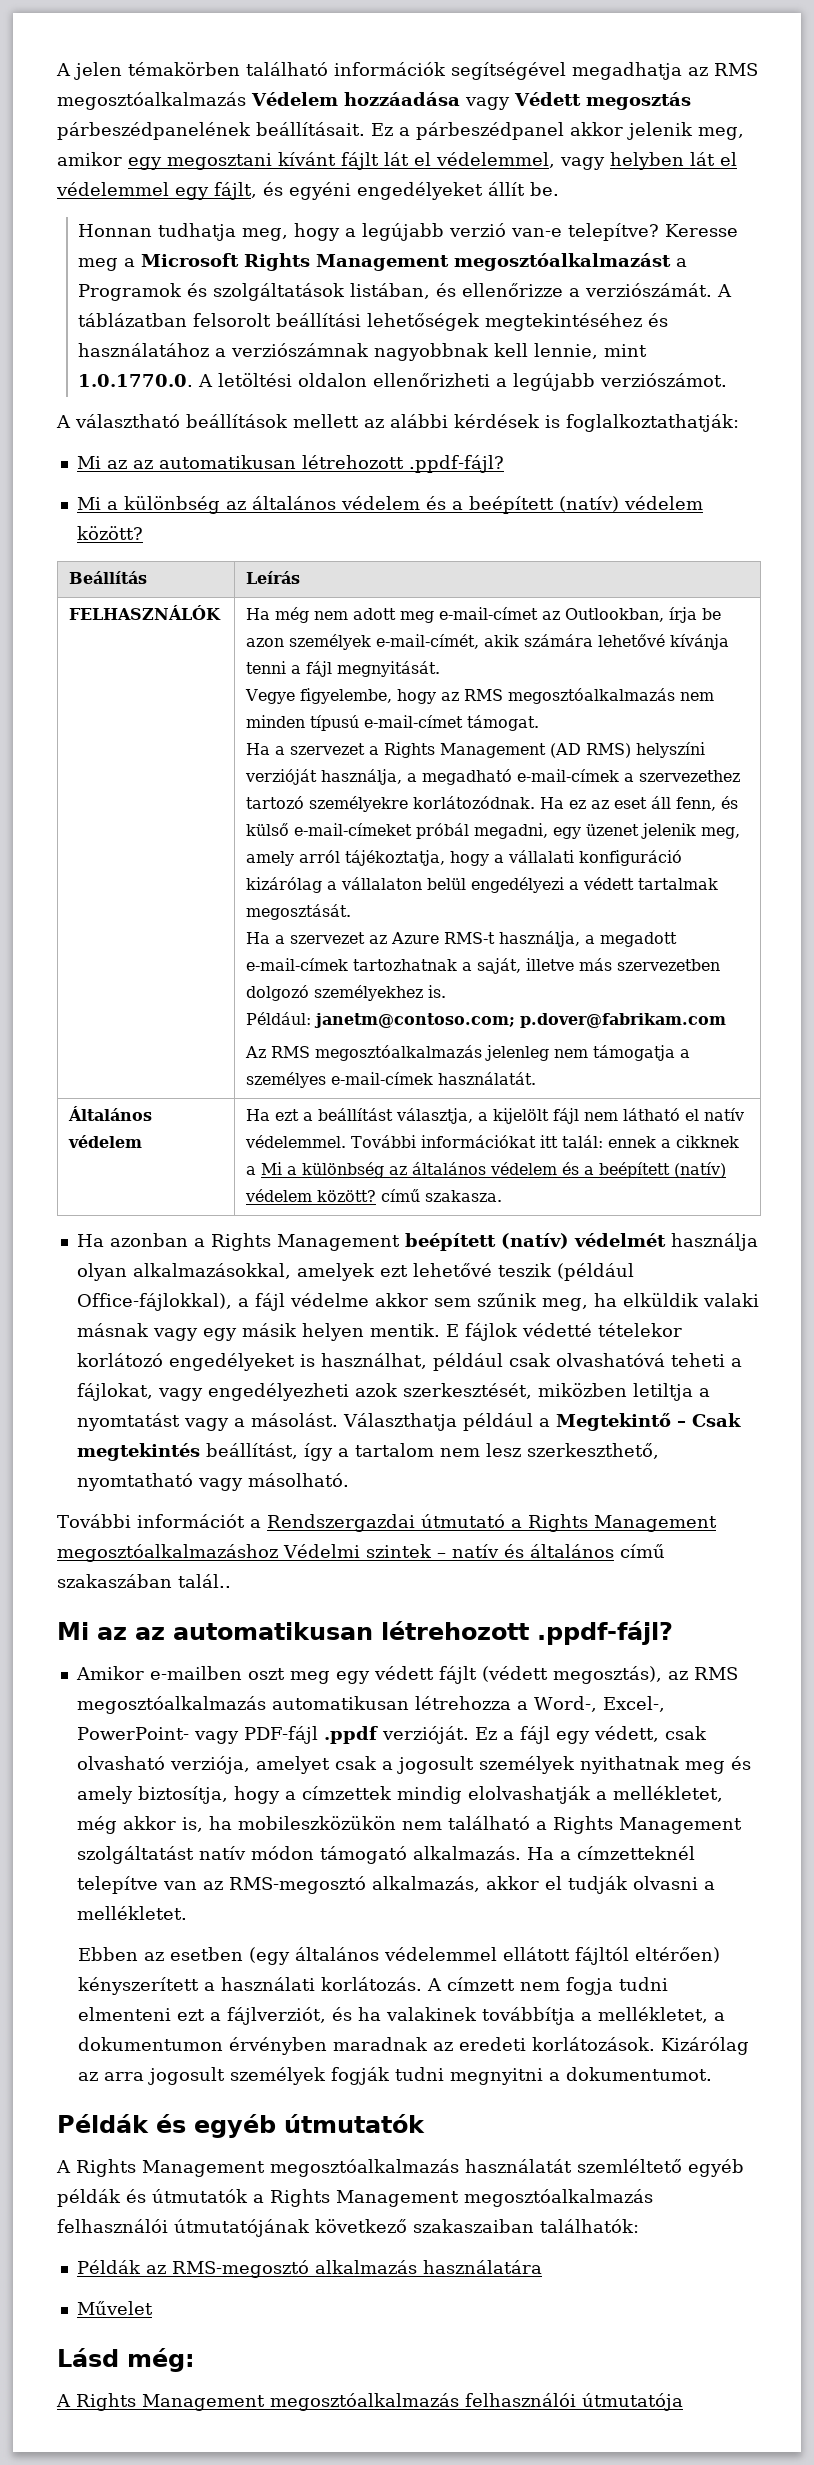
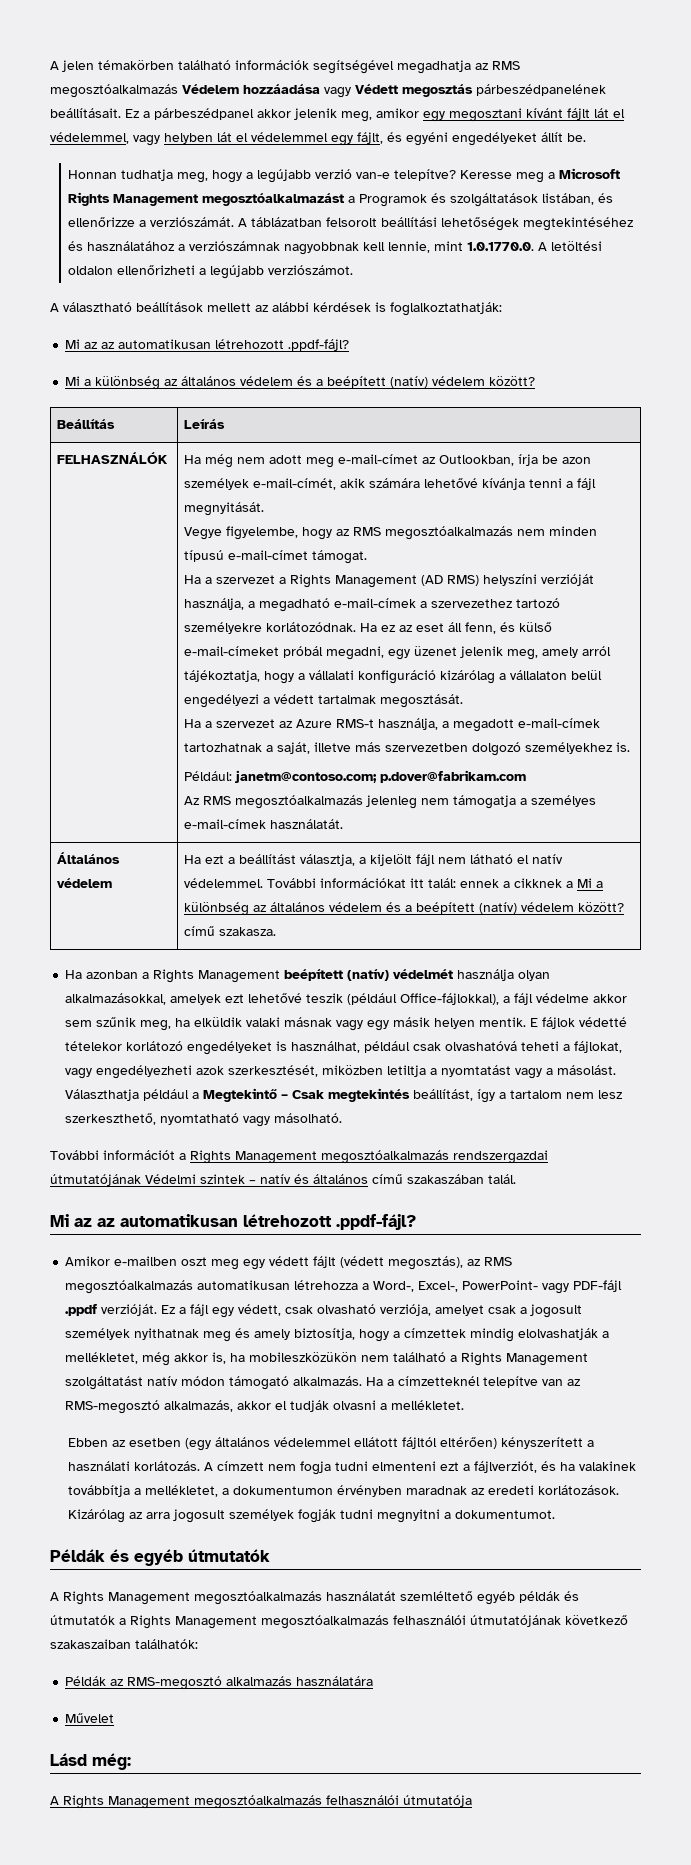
[266,1514,717,1532] [57,1544,278,1562] Rendszergazdai útmutató a Rights Management megosztóalkalmazáshoz -> [190,1150,548,1164] [50,1174,141,1186] Rights Management megosztóalkalmazás rendszergazdai útmutatójának
[178,1574,231,1588] talál.. -> [488,1174,516,1184] talál.

